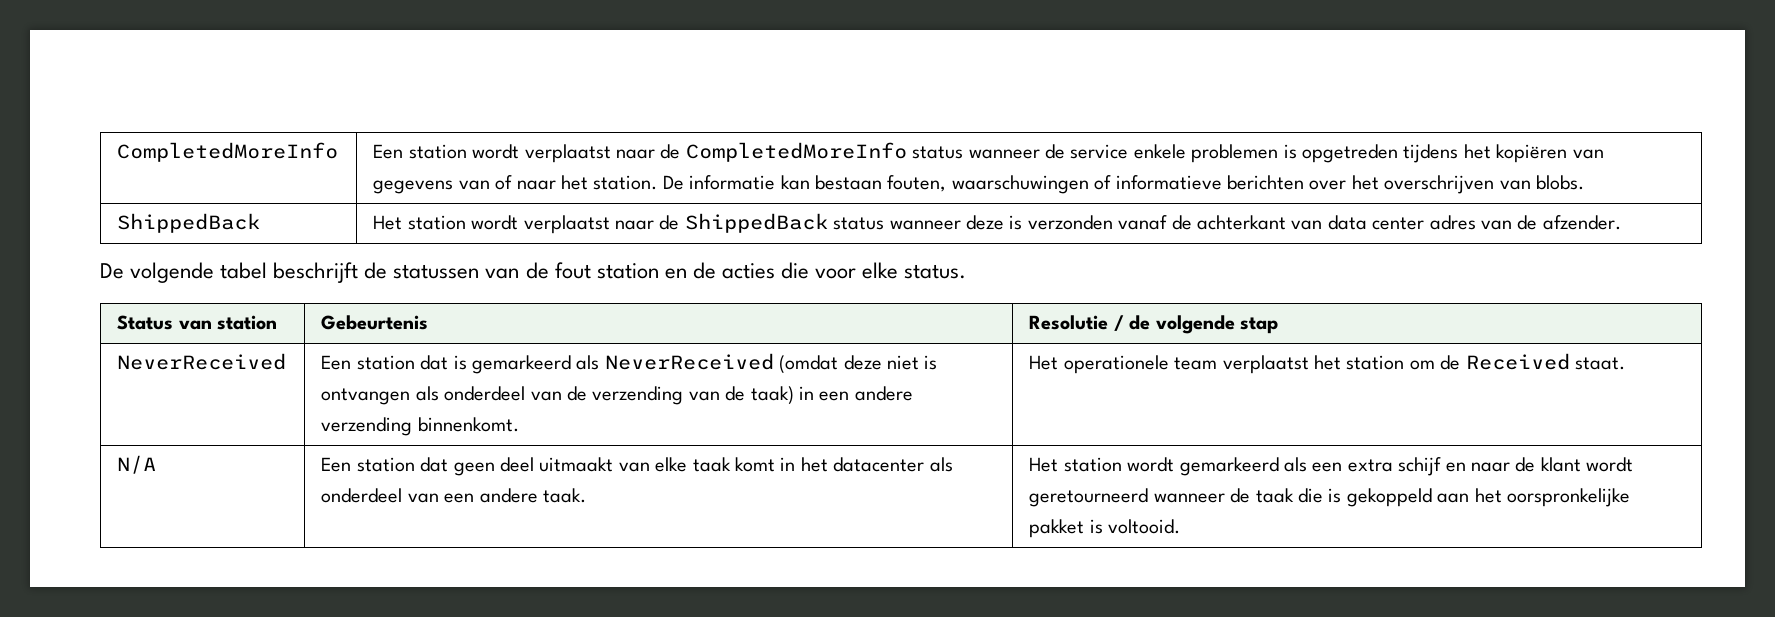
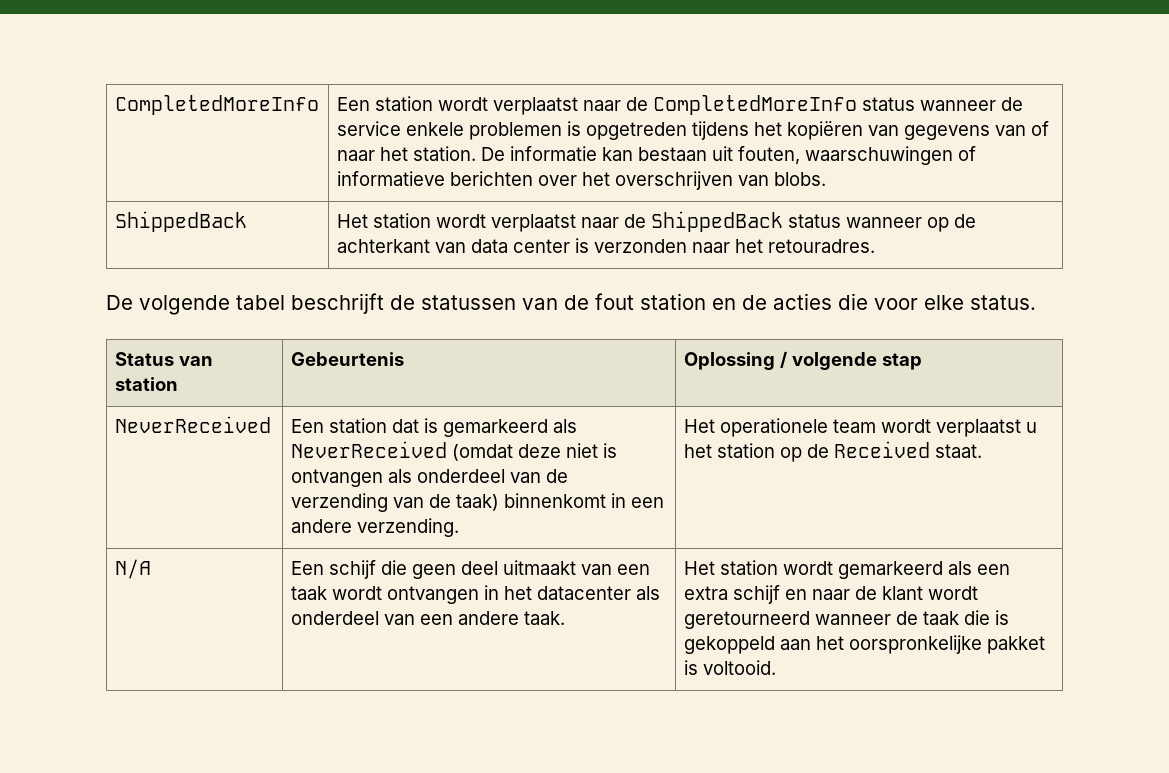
(882, 182) none -> [711,146,733,161] uit
[965,215,1168,230] deze is verzonden vanaf -> [926,217,949,232] op
[1429,215,1621,230] adres van de afzender. -> [574,238,875,253] is verzonden naar het retouradres.
[1029,315,1151,331] Resolutie / de -> [683,351,787,370] Oplossing /
(794, 395) none -> [503,493,606,508] binnenkomt
[321,417,519,436] verzending binnenkomt. -> [356,518,459,537] verzending.
[1222,355,1309,374] verplaatst -> [880,419,1037,437] wordt verplaatst u
[1409,360,1435,370] om -> [779,447,802,462] op
[356,457,449,472] station dat -> [328,560,407,579] schijf die
[655,457,775,472] elke taak komt -> [616,564,650,575] [290,586,479,604] een taak wordt ontvangen

